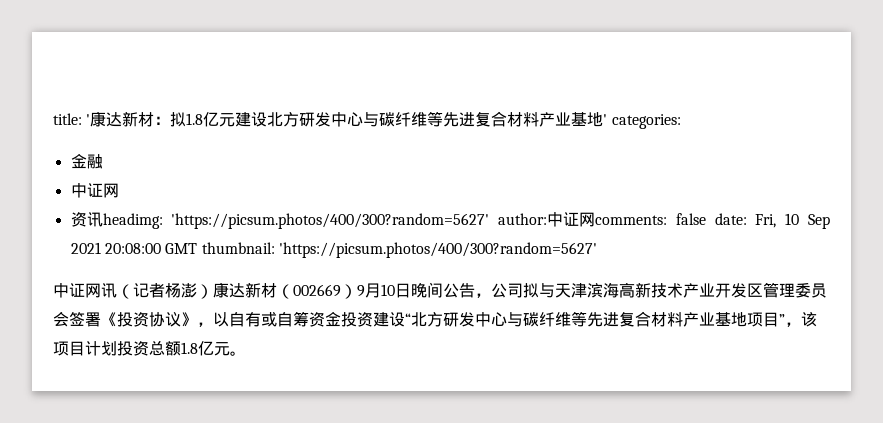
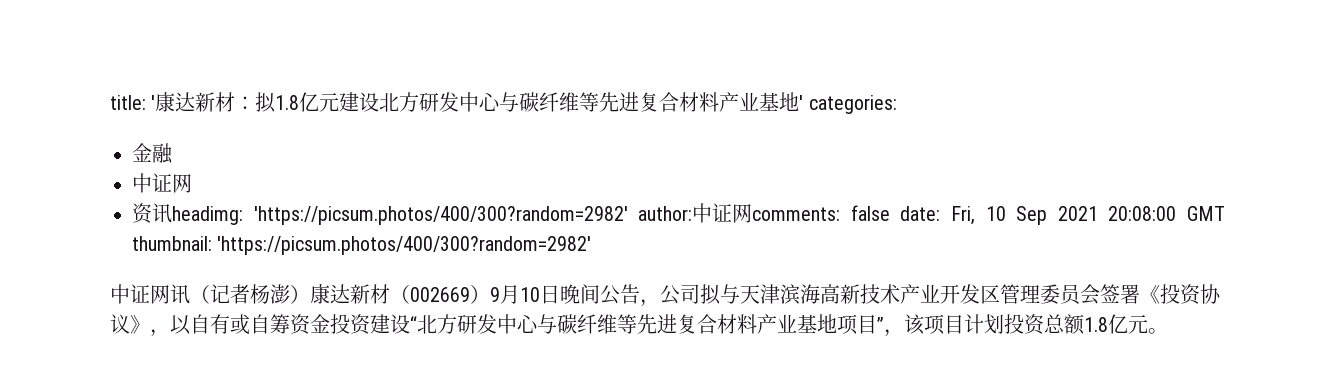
[171,213,490,229] 'https://picsum.photos/400/300?random=5627' -> [253,206,628,225] 'https://picsum.photos/400/300?random=2982'
[278,242,597,258] 'https://picsum.photos/400/300?random=5627' -> [217,236,592,255] 'https://picsum.photos/400/300?random=2982'

